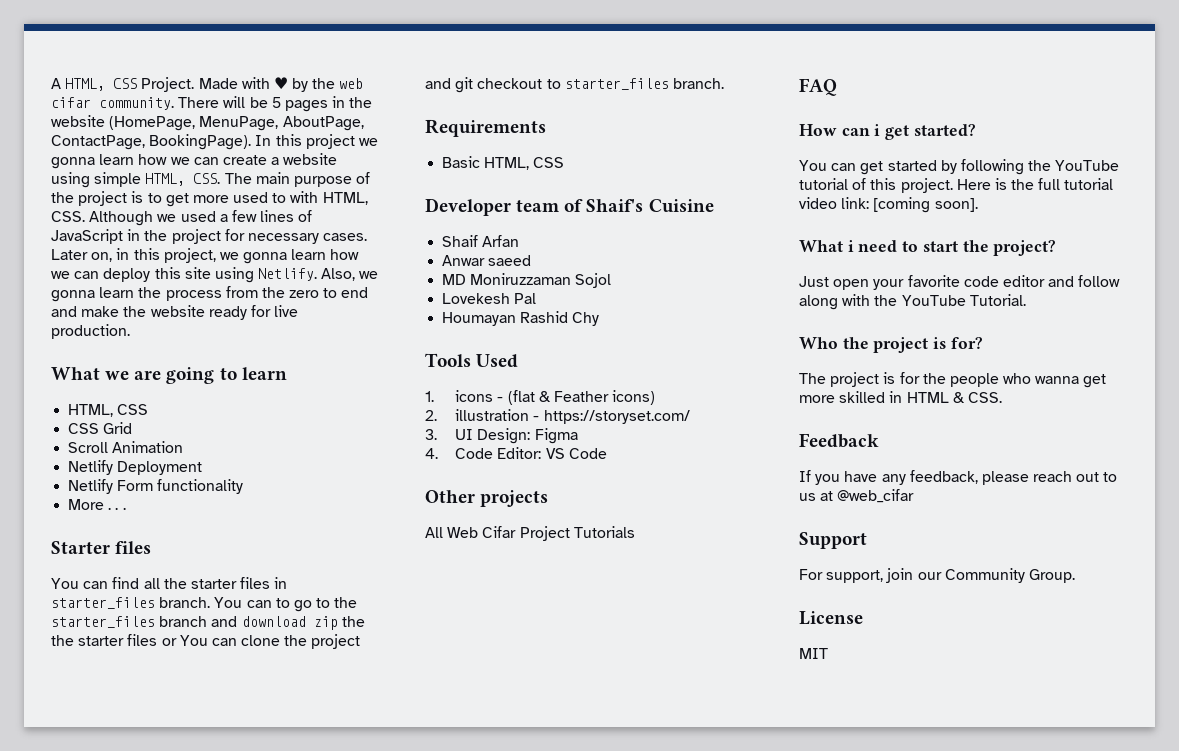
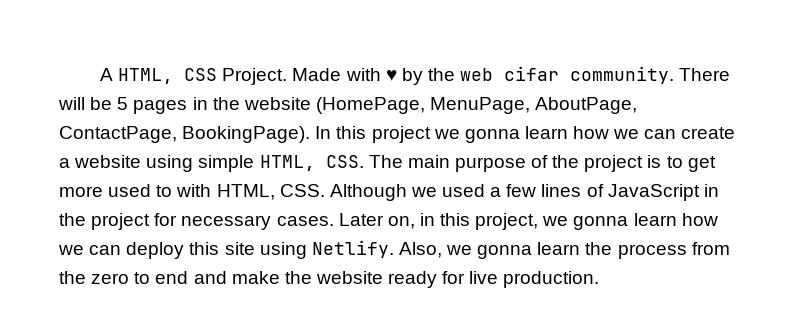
[51,367,287,384] [68,404,149,417] [68,422,133,434] [68,441,184,453] [68,460,203,475] [68,479,244,494] [68,499,126,510] [51,541,152,554] [51,577,288,589] [51,597,358,612] [51,616,365,630] [51,634,361,649] [425,77,724,93] [425,119,546,137] [442,156,565,170] [425,198,714,216] [442,235,520,247] [442,255,532,266] [442,273,612,288] [442,293,537,304] [442,311,600,326] [425,353,519,368] [425,390,656,405] [425,409,690,424] [425,428,578,444] [425,447,607,459] [425,490,549,507] [425,526,635,541] [799,78,837,96] [799,124,976,140] [799,159,1120,175] [799,178,1114,193] [799,197,978,213] [799,240,1057,256] [799,275,1121,290] [799,294,1026,310] [799,337,983,353] [799,372,1107,388] [799,391,1002,403] [799,433,879,448] [799,470,1118,485] [799,489,915,503] [799,532,867,549] [799,568,1075,583] [799,611,863,625] [799,648,828,659] // What we are going to learn // HTML, CSS // CSS Grid // Scroll Animation // Netlify Deployment // Netlify Form functionality // More . . . // Starter files // You can find all the starter files in starter_files branch. You can to go to the starter_files branch and download zip the the starter files or You can clone the project and git checkout to starter_files branch. // Requirements // Basic HTML, CSS // Developer team of Shaif's Cuisine // Shaif Arfan // Anwar saeed // MD Moniruzzaman Sojol // Lovekesh Pal // Houmayan Rashid Chy // Tools Used // 1. icons - (flat & Feather icons) // 2. illustration - https://storyset.com/ // 3. UI Design: Figma // 4. Code Editor: VS Code // Other projects // All Web Cifar Project Tutorials // FAQ // How can i get started? // You can get started by following the YouTube tutorial of this project. Here is the full tutorial video link: [coming soon]. // What i need to start the project? // Just open your favorite code editor and follow along with the YouTube Tutorial. // Who the project is for? // The project is for the people who wanna get more skilled in HTML & CSS. // Feedback // If you have any feedback, please reach out to us at @web_cifar // Support // For support, join our Community Group. // License // MIT -> (600, 279) none

